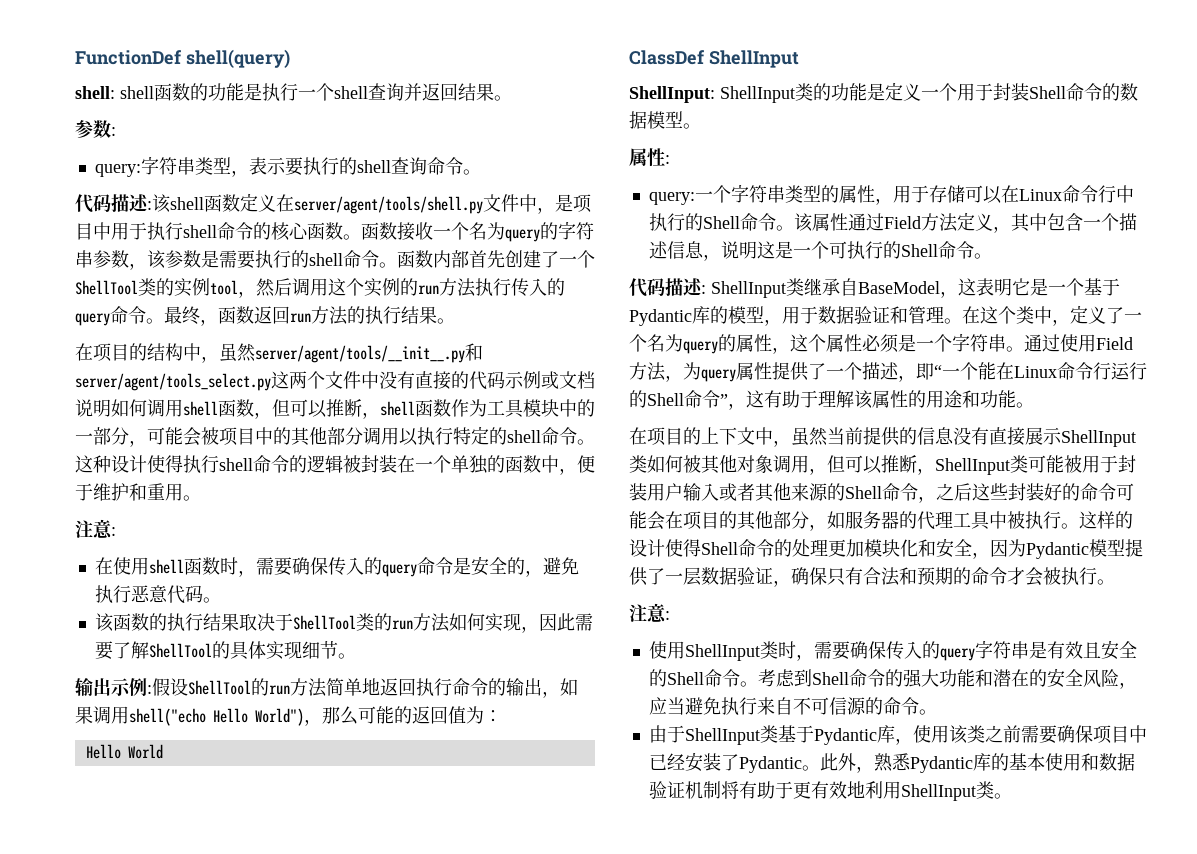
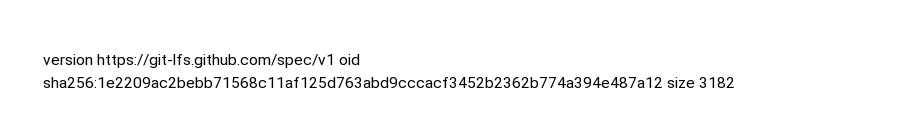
[75,49,290,68] [75,83,512,101] [75,120,116,138] [94,156,481,177] [75,193,592,214] [75,221,594,242] [75,250,595,270] [75,278,565,298] [75,306,455,326] [75,343,483,363] [75,371,595,391] [75,399,595,419] [75,426,595,447] [75,455,595,475] [75,483,201,501] [75,519,116,539] [94,556,579,577] [94,585,221,604] [94,613,593,633] [94,641,356,660] [75,677,578,698] [75,706,502,726] [85,744,163,759] [629,50,799,68] [629,82,1138,103] [629,111,701,129] [629,148,670,167] [648,184,1134,205] [648,212,1137,233] [648,241,992,261] [629,278,1120,298] [629,305,1142,326] [629,333,1133,354] [629,362,1147,382] [629,390,1034,410] [629,427,1136,447] [629,455,1136,475] [629,483,1134,503] [629,511,1133,531] [629,538,1143,559] [629,567,1115,587] [629,603,670,623] [648,640,1137,661] [648,668,1137,689] [648,697,937,715] [648,725,1147,745] [648,752,1135,773] [648,781,1012,801] FunctionDef shell(query) // shell: shell函数的功能是执行一个shell查询并返回结果。 // 参数: // query:字符串类型，表示要执行的shell查询命令。 // 代码描述:该shell函数定义在server/agent/tools/shell.py文件中，是项目中用于执行shell命令的核心函数。函数接收一个名为query的字符串参数，该参数是需要执行的shell命令。函数内部首先创建了一个ShellTool类的实例tool，然后调用这个实例的run方法执行传入的query命令。最终，函数返回run方法的执行结果。 // 在项目的结构中，虽然server/agent/tools/__init__.py和server/agent/tools_select.py这两个文件中没有直接的代码示例或文档说明如何调用shell函数，但可以推断，shell函数作为工具模块中的一部分，可能会被项目中的其他部分调用以执行特定的shell命令。这种设计使得执行shell命令的逻辑被封装在一个单独的函数中，便于维护和重用。 // 注意: // 在使用shell函数时，需要确保传入的query命令是安全的，避免执行恶意代码。 // 该函数的执行结果取决于ShellTool类的run方法如何实现，因此需要了解ShellTool的具体实现细节。 // 输出示例:假设ShellTool的run方法简单地返回执行命令的输出，如果调用shell("echo Hello World")，那么可能的返回值为： // Hello World // ClassDef ShellInput // ShellInput: ShellInput类的功能是定义一个用于封装Shell命令的数据模型。 // 属性: // query:一个字符串类型的属性，用于存储可以在Linux命令行中执行的Shell命令。该属性通过Field方法定义，其中包含一个描述信息，说明这是一个可执行的Shell命令。 // 代码描述: ShellInput类继承自BaseModel，这表明它是一个基于Pydantic库的模型，用于数据验证和管理。在这个类中，定义了一个名为query的属性，这个属性必须是一个字符串。通过使用Field方法，为query属性提供了一个描述，即“一个能在Linux命令行运行的Shell命令”，这有助于理解该属性的用途和功能。 // 在项目的上下文中，虽然当前提供的信息没有直接展示ShellInput类如何被其他对象调用，但可以推断，ShellInput类可能被用于封装用户输入或者其他来源的Shell命令，之后这些封装好的命令可能会在项目的其他部分，如服务器的代理工具中被执行。这样的设计使得Shell命令的处理更加模块化和安全，因为Pydantic模型提供了一层数据验证，确保只有合法和预期的命令才会被执行。 // 注意: // 使用ShellInput类时，需要确保传入的query字符串是有效且安全的Shell命令。考虑到Shell命令的强大功能和潜在的安全风险，应当避免执行来自不可信源的命令。 // 由于ShellInput类基于Pydantic库，使用该类之前需要确保项目中已经安装了Pydantic。此外，熟悉Pydantic库的基本使用和数据验证机制将有助于更有效地利用ShellInput类。 -> [43,54,361,68] [43,77,736,88] version https://git-lfs.github.com/spec/v1 oid sha256:1e2209ac2bebb71568c11af125d763abd9cccacf3452b2362b774a394e487a12 size 3182

